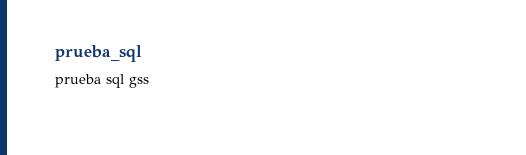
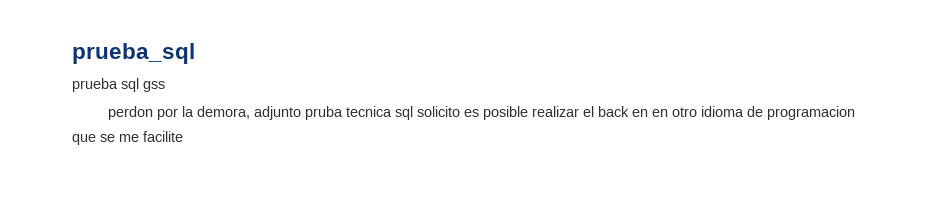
(149, 82) none -> [108,106,856,120] [72,131,183,145] // perdon por la demora, adjunto pruba tecnica sql solicito es posible realizar el back en en otro idioma de programacion que se me facilite

